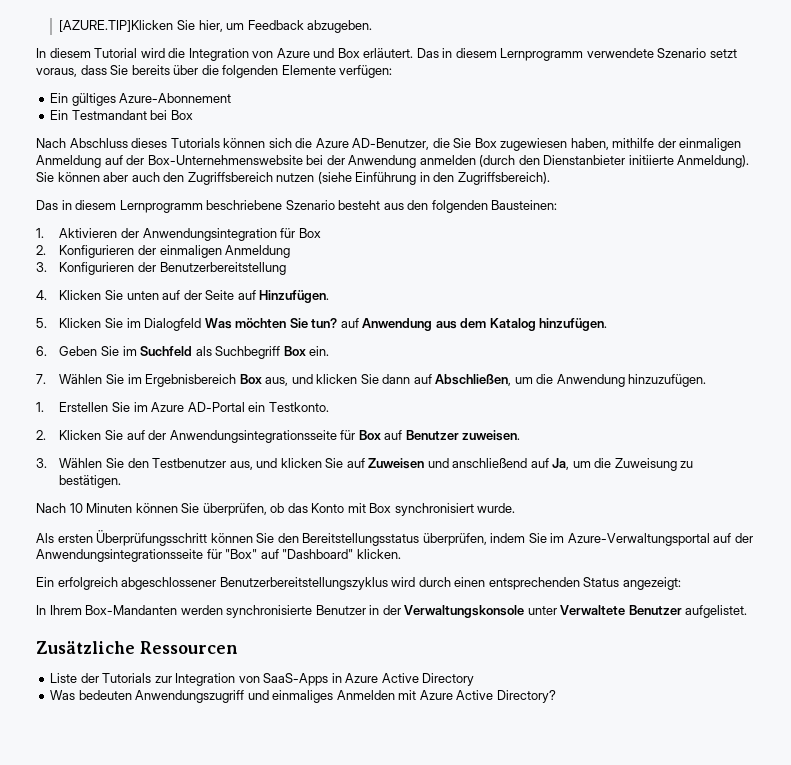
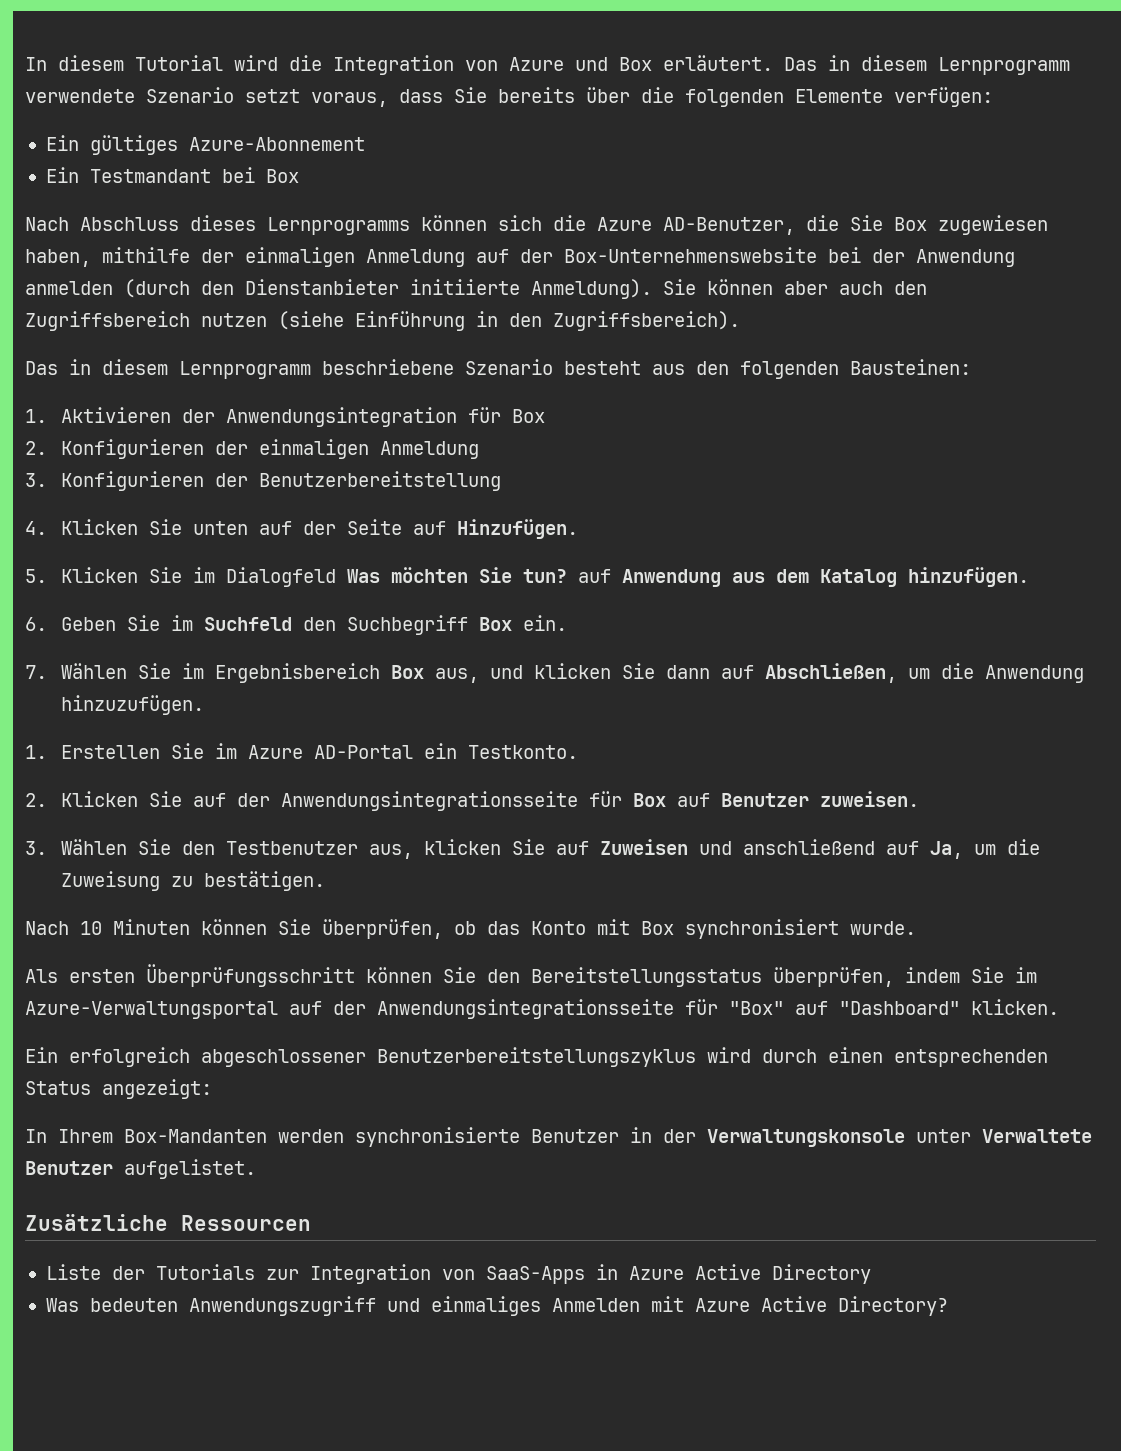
[59,20,373,33] [AZURE.TIP]Klicken Sie hier, um Feedback abzugeben. // -> (25, 64) none
[170,138,220,148] Tutorials -> [267,217,410,235] Lernprogramms
[195,346,212,356] als -> [302,617,336,631] den
[256,458,278,468] und -> (413, 851) none

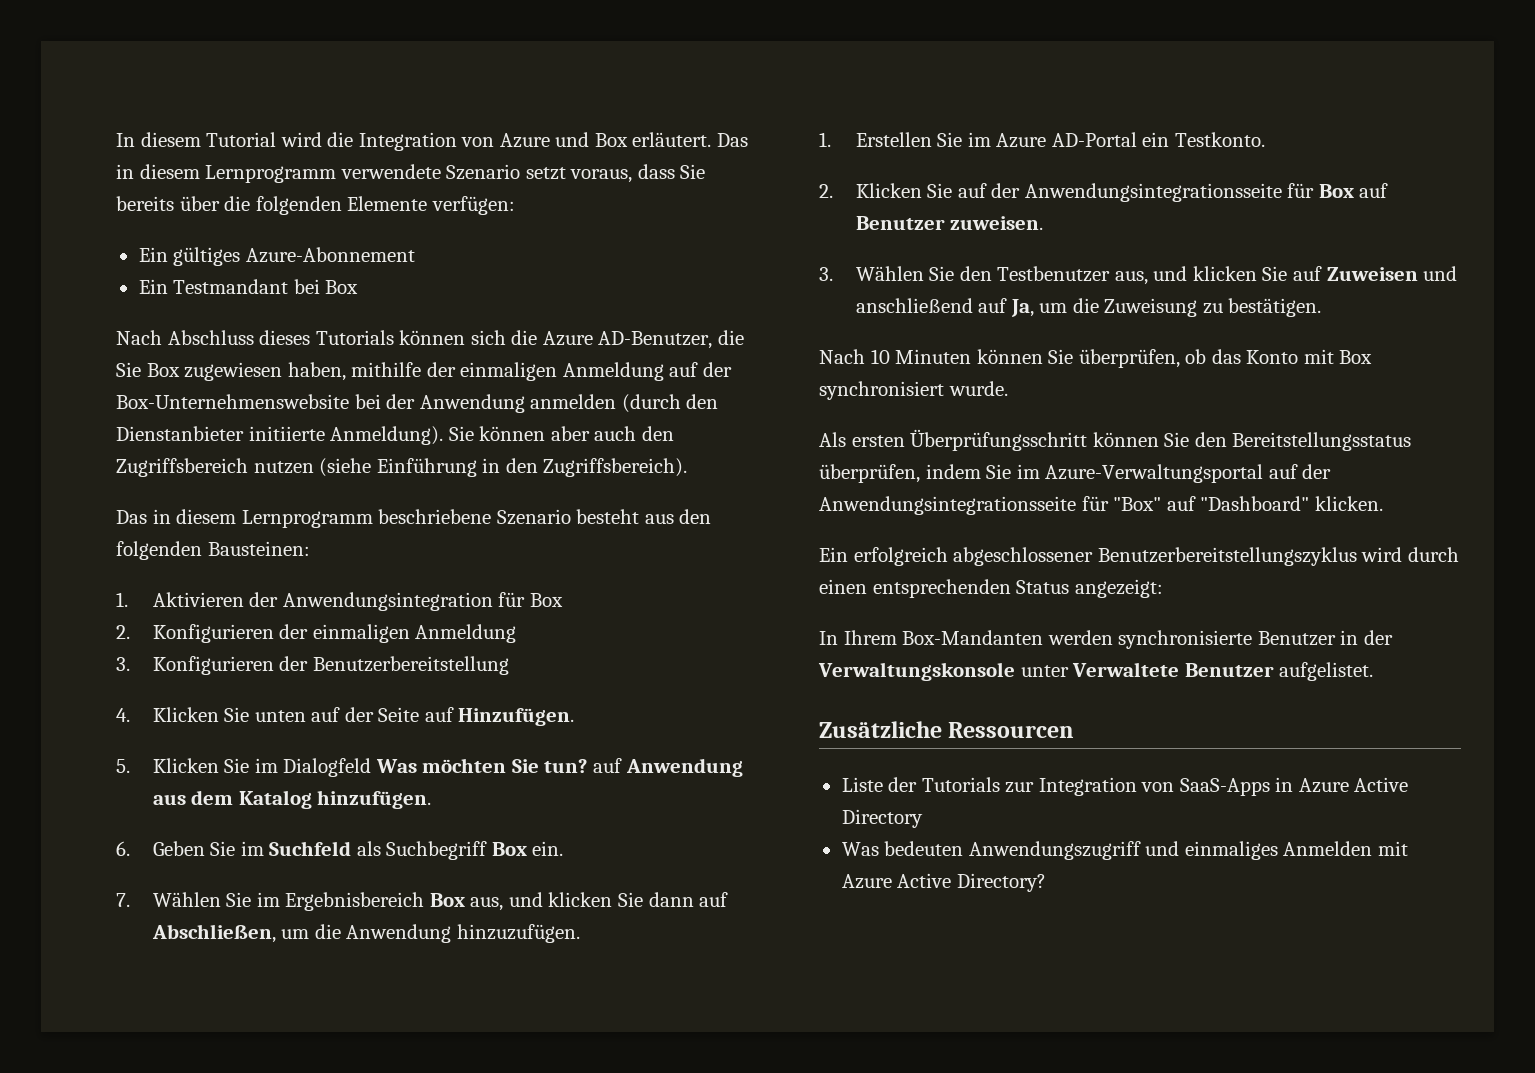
[267,217,410,235] Lernprogramms -> [315,330,394,345] Tutorials
[302,617,336,631] den -> [356,841,381,856] als
(413, 851) none -> [1153,266,1188,281] und

